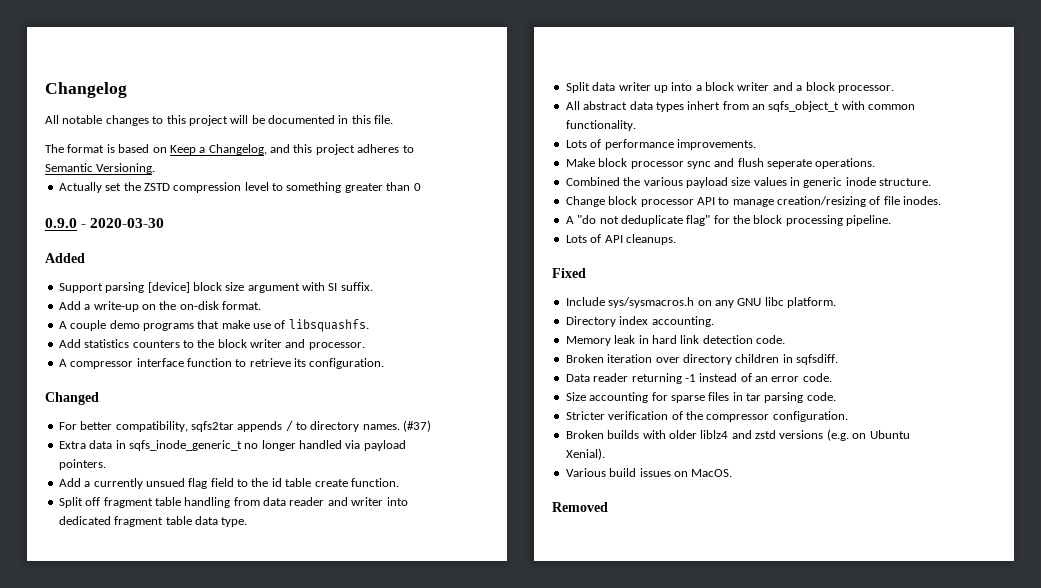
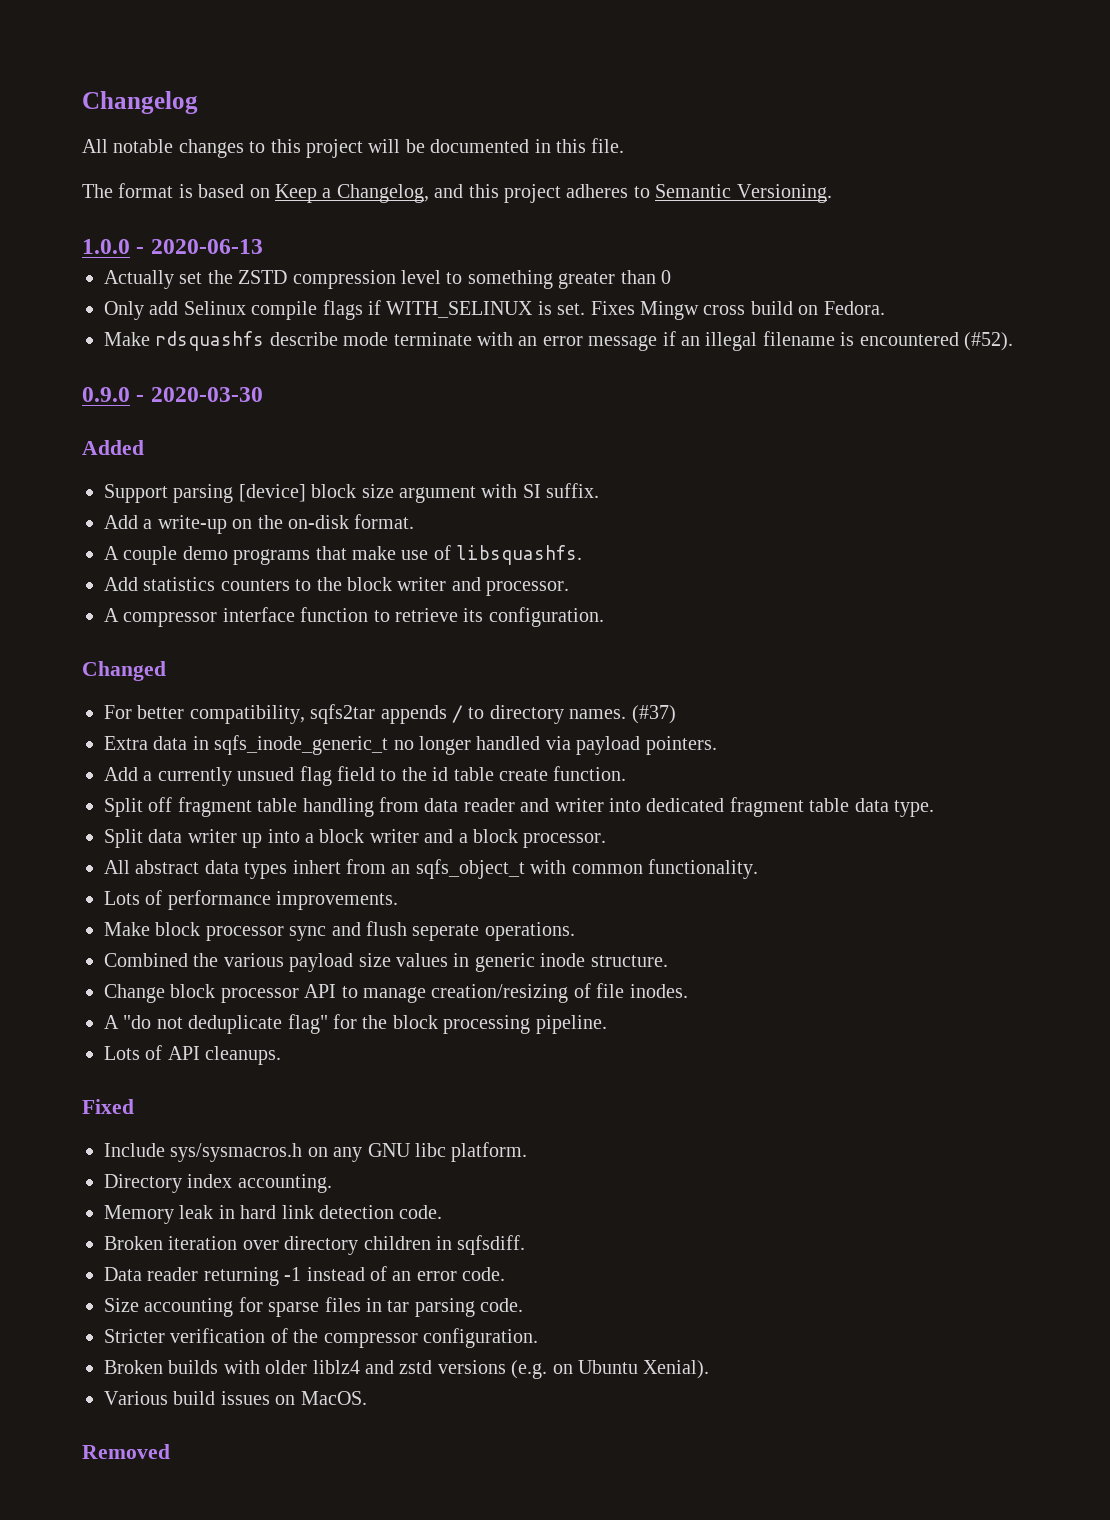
(156, 168) none -> [82,239,263,254] // 1.0.0 - 2020-06-13
(421, 187) none -> [104,300,885,320] [104,331,1013,351] // Only add Selinux compile flags if WITH_SELINUX is set. Fixes Mingw cross build on Fedora. // Make rdsquashfs describe mode terminate with an error message if an illegal filename is encountered (#52).

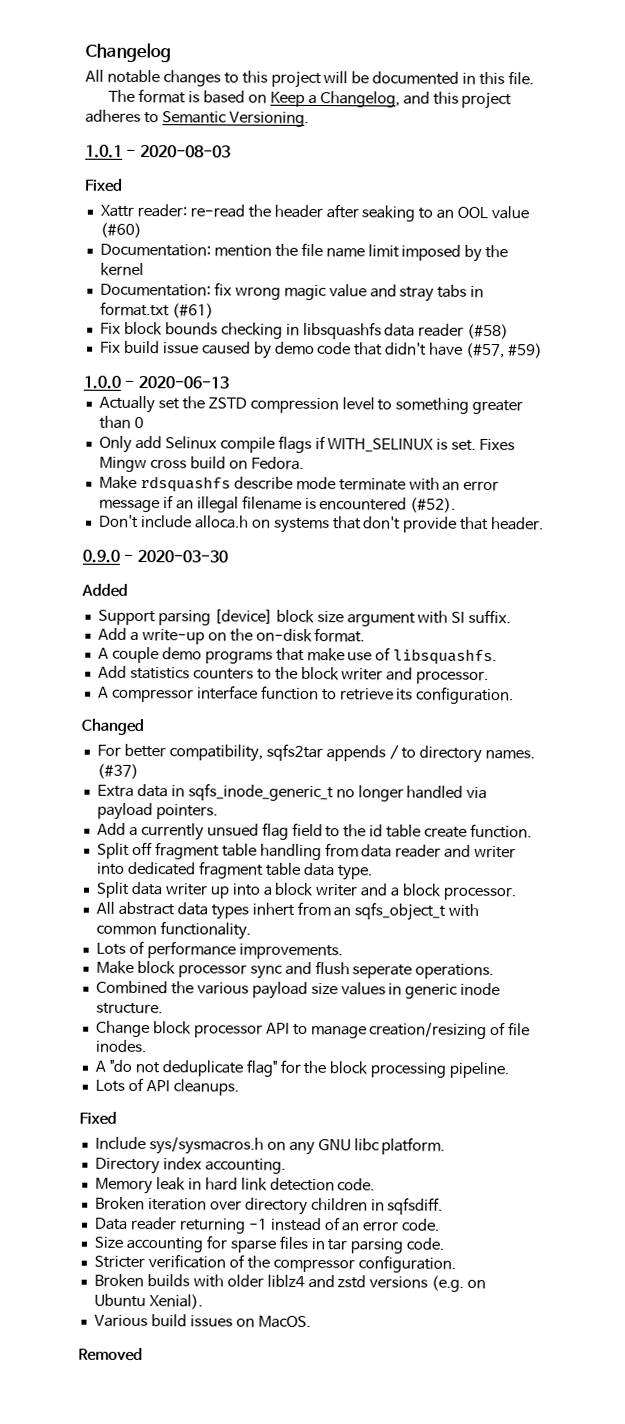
(832, 193) none -> [85,144,231,158] [84,178,123,192] [99,203,530,222] [99,222,142,239] [99,242,509,262] [99,262,144,277] [99,282,485,302] [99,301,214,319] [99,321,510,340] [99,340,544,359] // 1.0.1 - 2020-08-03 // Fixed // Xattr reader: re-read the header after seaking to an OOL value (#60) // Documentation: mention the file name limit imposed by the kernel // Documentation: fix wrong magic value and stray tabs in format.txt (#61) // Fix block bounds checking in libsquashfs data reader (#58) // Fix build issue caused by demo code that didn't have (#57, #59)
(1013, 341) none -> [98,514,545,534] // Don't include alloca.h on systems that don't provide that header.

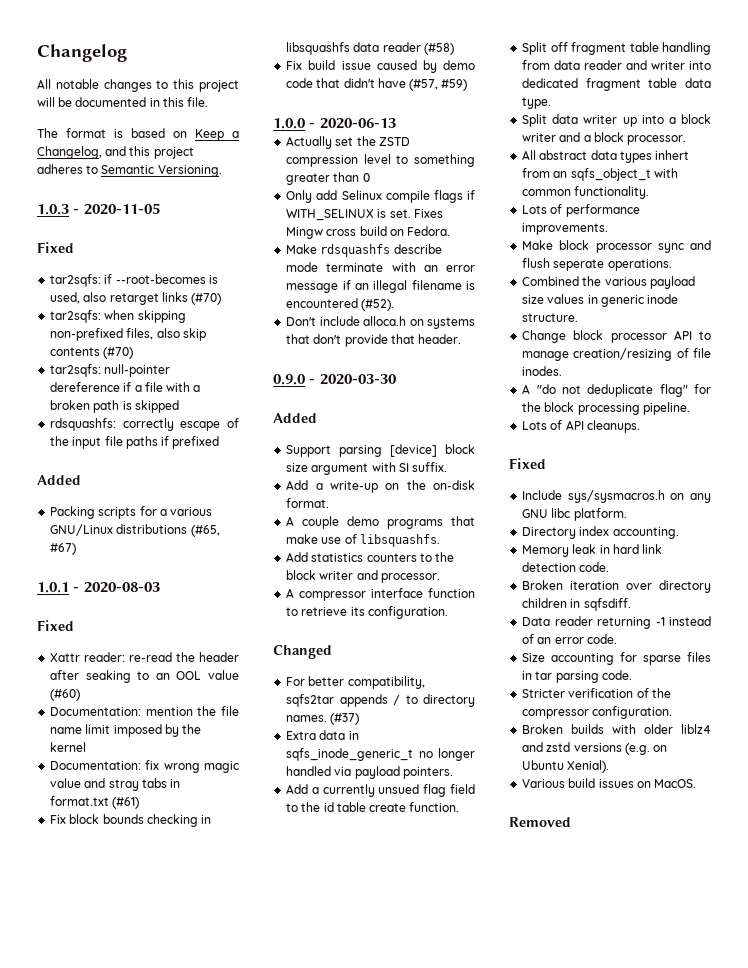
(309, 119) none -> [37,203,160,215] [37,242,74,253] [50,274,218,287] [50,292,222,305] [50,310,186,323] [50,328,206,341] [50,347,134,359] [50,364,171,377] [50,382,201,392] [50,400,179,413] [50,418,239,431] [50,436,220,449] [37,475,81,485] [50,506,213,519] [50,524,220,537] [50,543,77,555] // 1.0.3 - 2020-11-05 // Fixed // tar2sqfs: if --root-becomes is used, also retarget links (#70) // tar2sqfs: when skipping non-prefixed files, also skip contents (#70) // tar2sqfs: null-pointer dereference if a file with a broken path is skipped // rdsquashfs: correctly escape of the input file paths if prefixed // Added // Packing scripts for a various GNU/Linux distributions (#65, #67)

